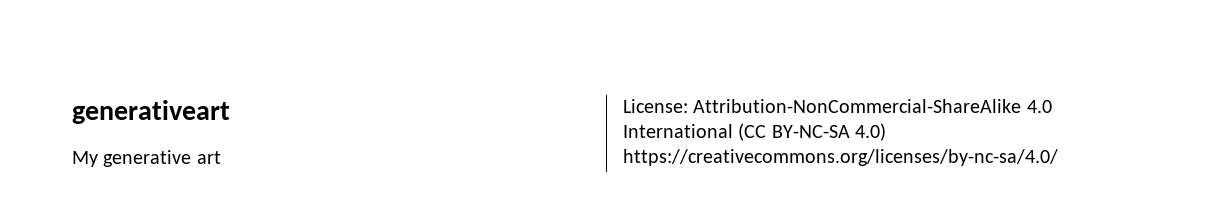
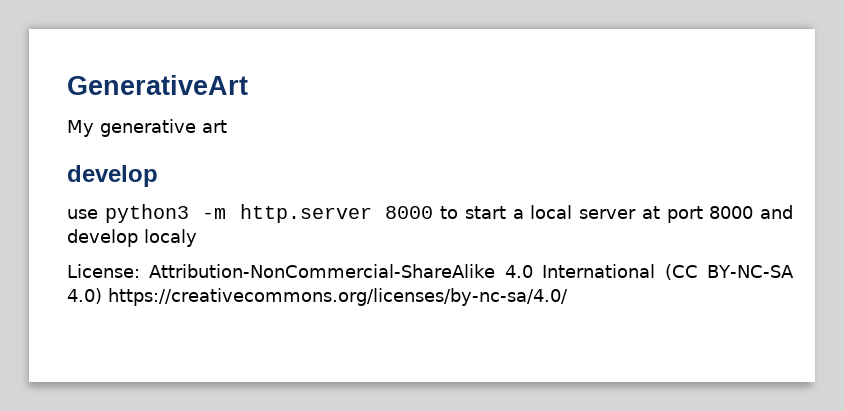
[72,100,230,124] generativeart -> [67,75,248,95] GenerativeArt
(221, 157) none -> [67,165,158,187] [67,204,793,223] [67,229,197,247] // develop // use python3 -m http.server 8000 to start a local server at port 8000 and develop localy

